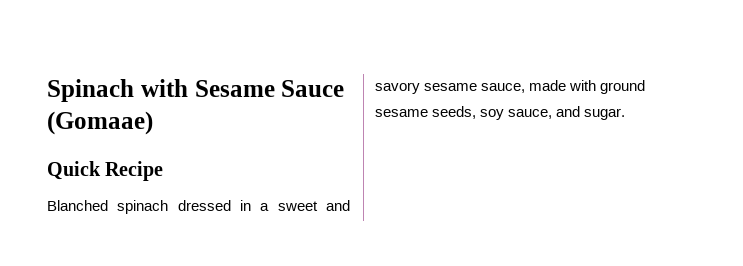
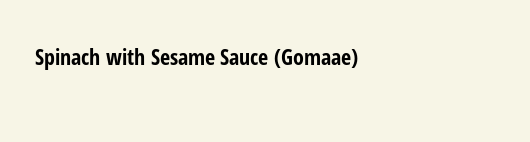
[47,161,164,181] [47,200,350,214] [375,80,646,94] [375,106,626,120] // Quick Recipe // Blanched spinach dressed in a sweet and savory sesame sauce, made with ground sesame seeds, soy sauce, and sugar. -> (359, 58) none

